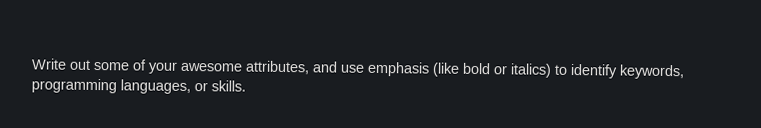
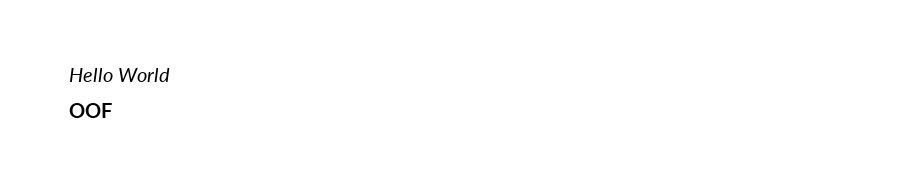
[31,58,685,80] [31,78,246,95] Write out some of your awesome attributes, and use emphasis (like bold or italics) to identify keywords, programming languages, or skills. -> [69,68,171,82] [69,103,112,118] Hello World // OOF

